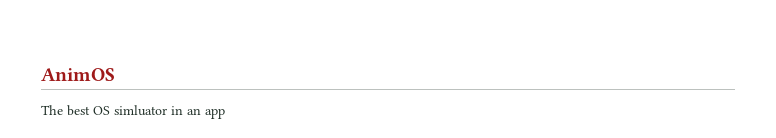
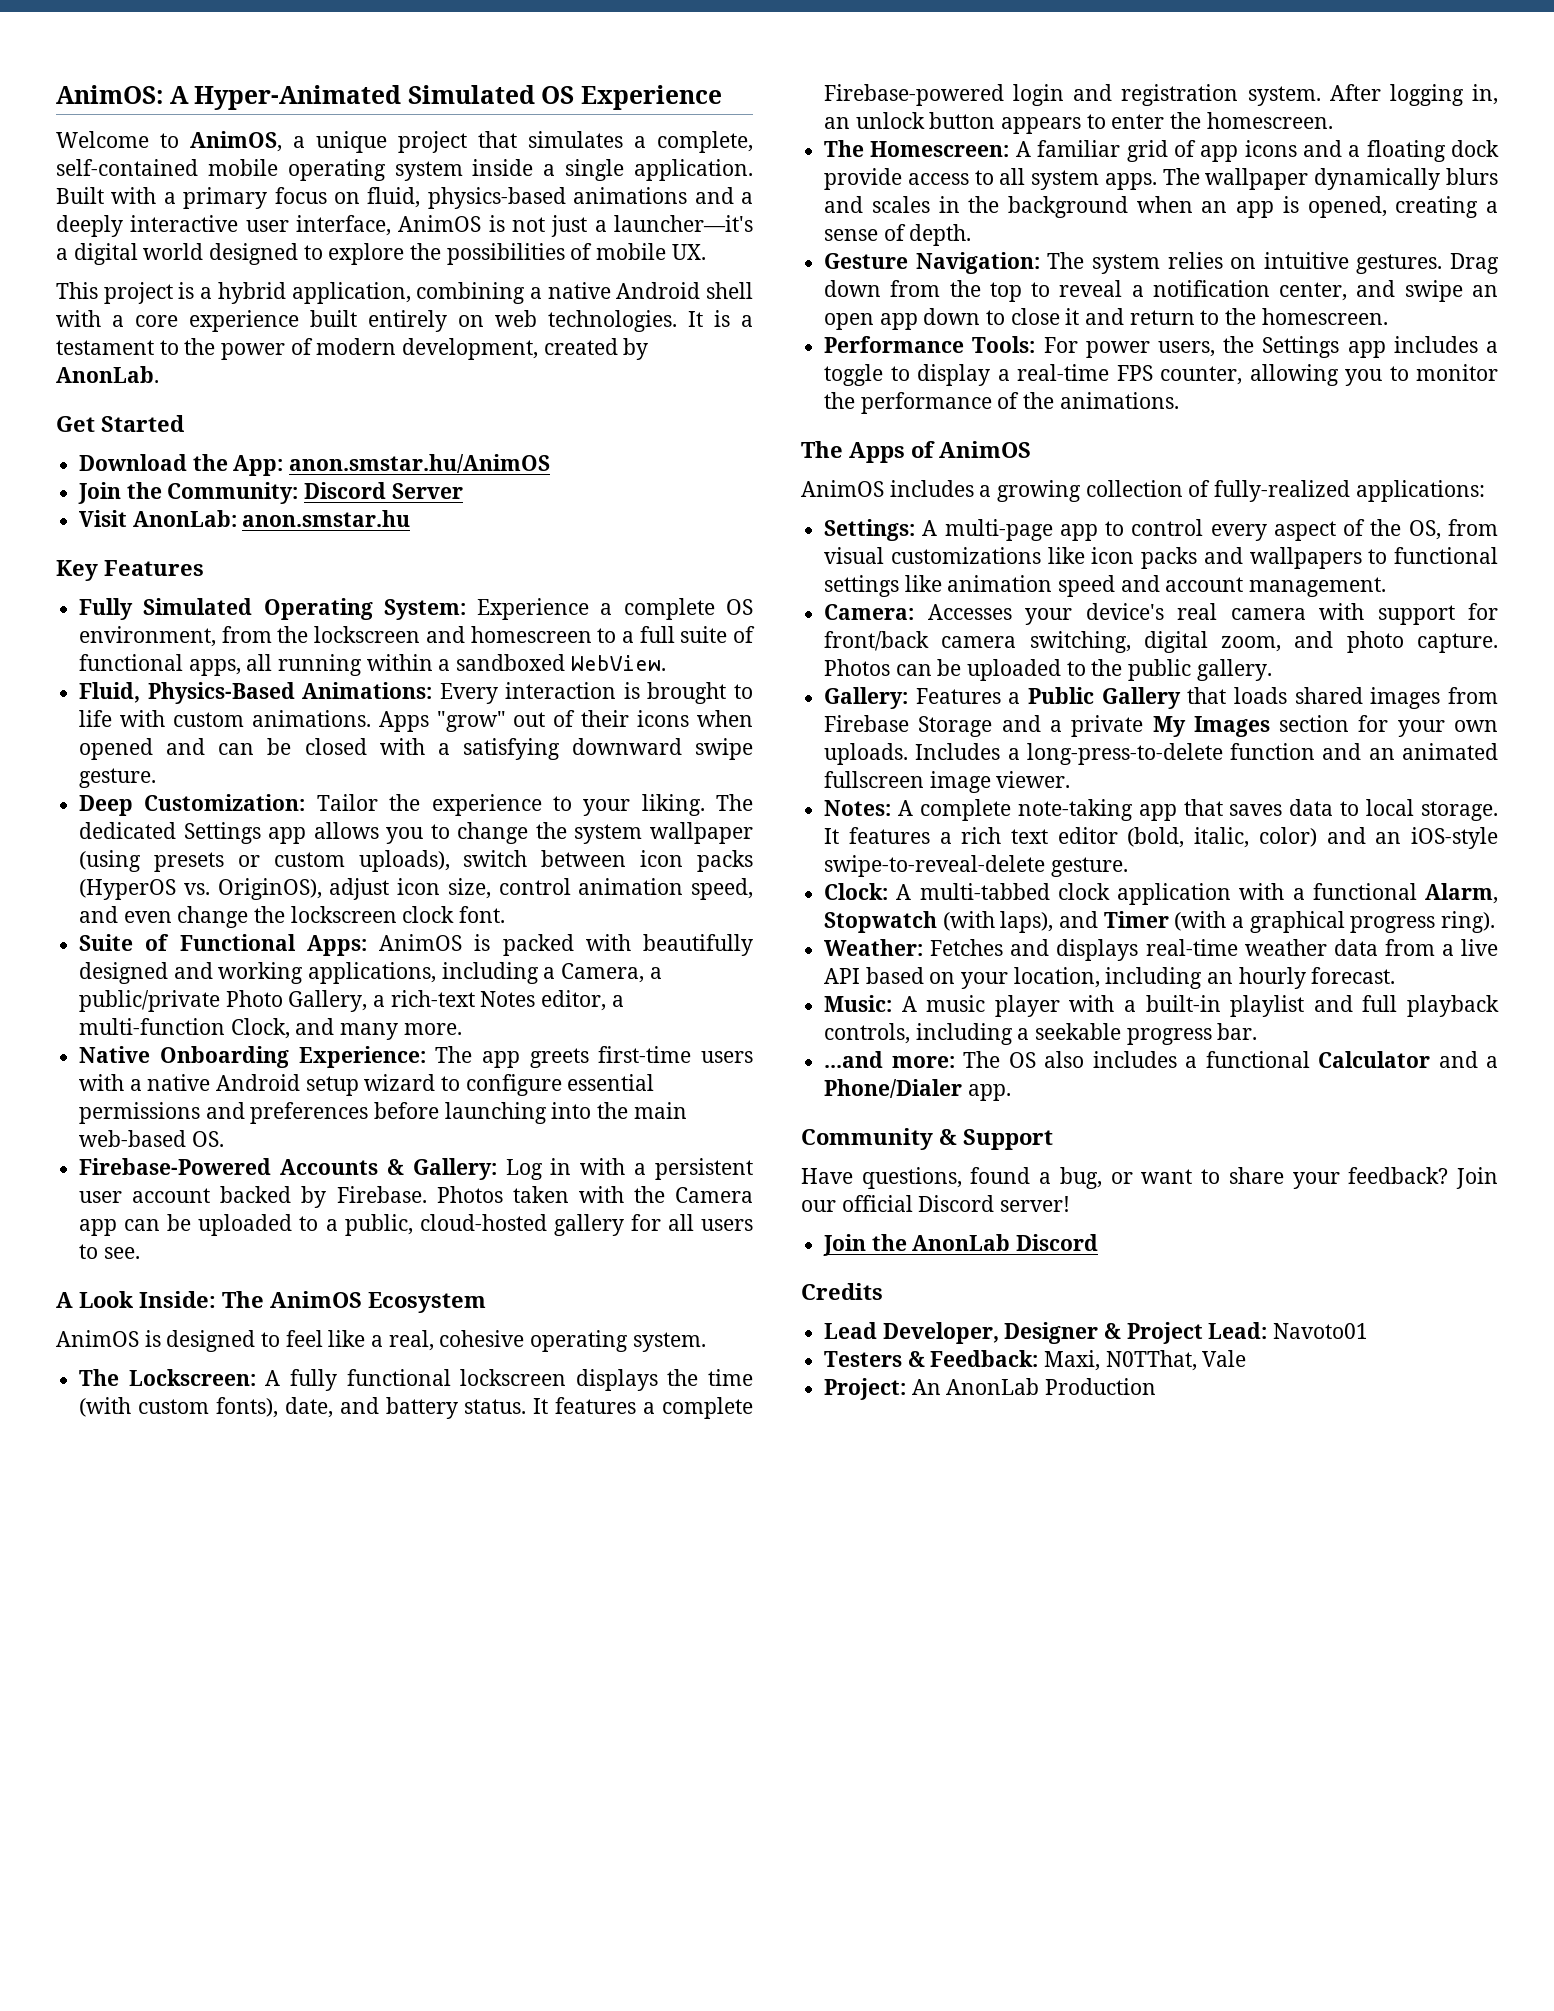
[41,68,115,81] [41,105,225,119] AnimOS // The best OS simluator in an app -> [56,85,723,110] [56,131,753,153] [56,159,753,181] [56,187,753,209] [56,215,753,237] [56,243,706,265] [56,282,753,304] [56,310,753,332] [56,338,649,360] [56,366,159,383] [56,415,184,432] [79,454,551,476] [78,482,463,504] [79,510,411,527] [56,560,204,581] [79,598,753,620] [79,626,755,647] [79,654,666,676] [79,682,753,704] [79,710,753,732] [79,738,754,760] [79,768,157,788] [79,794,753,816] [79,822,753,844] [79,850,753,872] [79,878,753,900] [79,906,506,928] [79,934,753,956] [79,962,662,984] [79,990,624,1012] [79,1018,462,1040] [79,1046,753,1068] [79,1074,655,1096] [79,1102,687,1124] [79,1130,224,1147] [79,1158,753,1180] [79,1186,754,1208] [79,1214,754,1236] [79,1244,140,1259] [56,1291,486,1313] [56,1330,706,1352] [79,1369,753,1391] [79,1397,753,1419] [824,84,1498,106] [824,112,1333,134] [824,140,1499,162] [824,168,1498,190] [824,196,1498,218] [824,224,972,246] [824,252,1499,274] [824,280,1498,302] [824,308,1388,330] [824,336,1498,358] [824,364,1498,386] [824,392,1179,414] [801,441,1031,463] [801,480,1485,502] [824,519,1498,541] [824,547,1498,569] [824,575,1387,597] [824,603,1498,625] [824,631,1498,653] [824,659,1272,681] [824,687,1498,709] [824,715,1498,737] [824,743,1498,765] [824,771,1071,793] [824,799,1498,821] [824,827,1498,849] [824,855,1128,877] [824,883,1498,905] [824,911,1496,933] [824,939,1498,961] [824,967,1396,989] [824,995,1499,1017] [824,1023,1258,1045] [824,1051,1498,1068] [824,1079,1011,1101] [801,1128,1053,1150] [801,1167,1498,1189] [801,1195,1071,1212] [823,1234,1099,1256] [801,1283,883,1300] [824,1322,1369,1344] [824,1350,1247,1371] [824,1378,1157,1400] AnimOS: A Hyper-Animated Simulated OS Experience // Welcome to AnimOS, a unique project that simulates a complete, self-contained mobile operating system inside a single application. Built with a primary focus on fluid, physics-based animations and a deeply interactive user interface, AnimOS is not just a launcher—it's a digital world designed to explore the possibilities of mobile UX. // This project is a hybrid application, combining a native Android shell with a core experience built entirely on web technologies. It is a testament to the power of modern development, created by AnonLab. // Get Started // Download the App: anon.smstar.hu/AnimOS // Join the Community: Discord Server // Visit AnonLab: anon.smstar.hu // Key Features // Fully Simulated Operating System: Experience a complete OS environment, from the lockscreen and homescreen to a full suite of functional apps, all running within a sandboxed WebView. // Fluid, Physics-Based Animations: Every interaction is brought to life with custom animations. Apps "grow" out of their icons when opened and can be closed with a satisfying downward swipe gesture. // Deep Customization: Tailor the experience to your liking. The dedicated Settings app allows you to change the system wallpaper (using presets or custom uploads), switch between icon packs (HyperOS vs. OriginOS), adjust icon size, control animation speed, and even change the lockscreen clock font. // Suite of Functional Apps: AnimOS is packed with beautifully designed and working applications, including a Camera, a public/private Photo Gallery, a rich-text Notes editor, a multi-function Clock, and many more. // Native Onboarding Experience: The app greets first-time users with a native Android setup wizard to configure essential permissions and preferences before launching into the main web-based OS. // Firebase-Powered Accounts & Gallery: Log in with a persistent user account backed by Firebase. Photos taken with the Camera app can be uploaded to a public, cloud-hosted gallery for all users to see. // A Look Inside: The AnimOS Ecosystem // AnimOS is designed to feel like a real, cohesive operating system. // The Lockscreen: A fully functional lockscreen displays the time (with custom fonts), date, and battery status. It features a complete Firebase-powered login and registration system. After logging in, an unlock button appears to enter the homescreen. // The Homescreen: A familiar grid of app icons and a floating dock provide access to all system apps. The wallpaper dynamically blurs and scales in the background when an app is opened, creating a sense of depth. // Gesture Navigation: The system relies on intuitive gestures. Drag down from the top to reveal a notification center, and swipe an open app down to close it and return to the homescreen. // Performance Tools: For power users, the Settings app includes a toggle to display a real-time FPS counter, allowing you to monitor the performance of the animations. // The Apps of AnimOS // AnimOS includes a growing collection of fully-realized applications: // Settings: A multi-page app to control every aspect of the OS, from visual customizations like icon packs and wallpapers to functional settings like animation speed and account management. // Camera: Accesses your device's real camera with support for front/back camera switching, digital zoom, and photo capture. Photos can be uploaded to the public gallery. // Gallery: Features a Public Gallery that loads shared images from Firebase Storage and a private My Images section for your own uploads. Includes a long-press-to-delete function and an animated fullscreen image viewer. // Notes: A complete note-taking app that saves data to local storage. It features a rich text editor (bold, italic, color) and an iOS-style swipe-to-reveal-delete gesture. // Clock: A multi-tabbed clock application with a functional Alarm, Stopwatch (with laps), and Timer (with a graphical progress ring). // Weather: Fetches and displays real-time weather data from a live API based on your location, including an hourly forecast. // Music: A music player with a built-in playlist and full playback controls, including a seekable progress bar. // ...and more: The OS also includes a functional Calculator and a Phone/Dialer app. // Community & Support // Have questions, found a bug, or want to share your feedback? Join our official Discord server! // Join the AnonLab Discord // Credits // Lead Developer, Designer & Project Lead: Navoto01 // Testers & Feedback: Maxi, N0TThat, Vale // Project: An AnonLab Production

